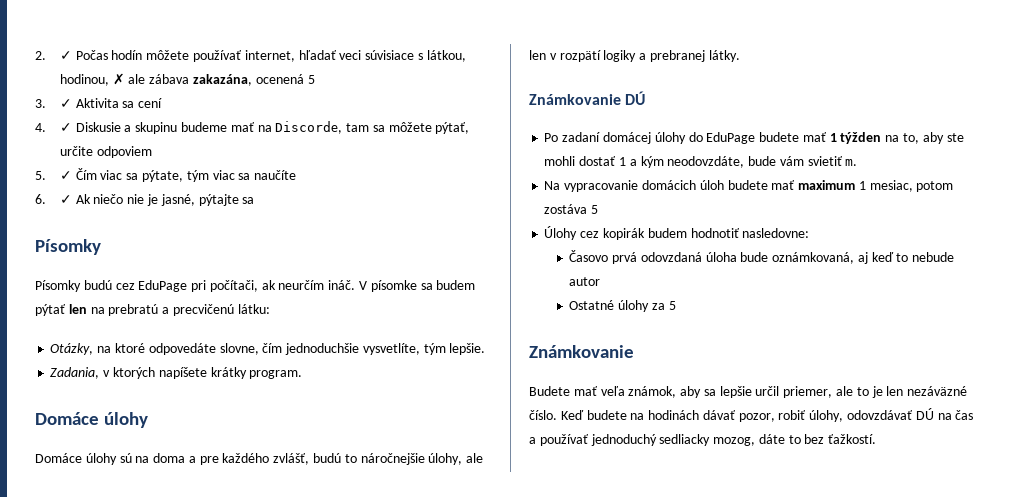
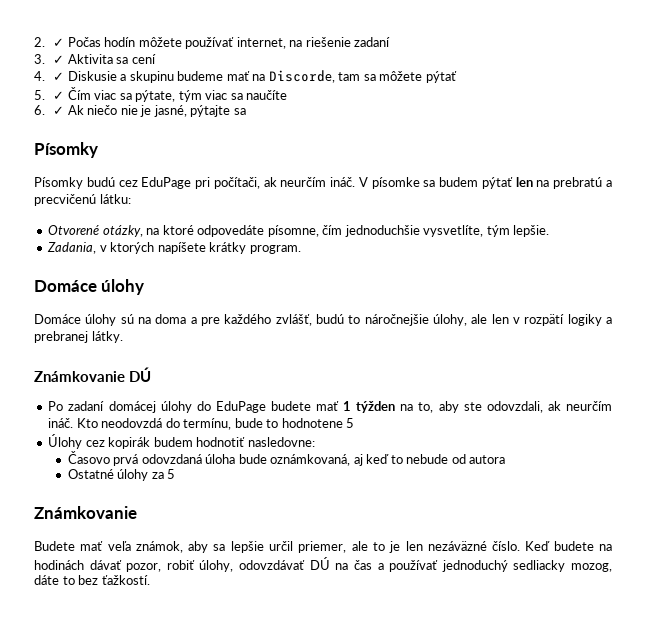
[298,50,466,62] [59,73,315,86] hľadať veci súvisiace s látkou, hodinou, ✗ ale zábava zakazána, ocenená 5 -> [289,37,391,47] na riešenie zadaní
[435,122,470,134] [59,146,152,158] pýtať, určite odpoviem -> [425,71,457,83] pýtať
[50,343,94,355] Otázky, -> [48,225,143,237] Otvorené otázky,
[219,343,259,355] slovne, -> [267,225,319,237] písomne,
[544,156,858,168] [544,180,954,192] [544,204,588,214] mohli dostať 1 a kým neodovzdáte, bude vám svietiť m. // Na vypracovanie domácich úloh budete mať maximum 1 mesiac, potom zostáva -> [486,401,612,413] [48,418,343,430] odovzdali, ak neurčím ináč. Kto neodovzdá do termínu, bude to hodnotene
[569,277,601,286] autor -> [451,454,506,464] od autora

